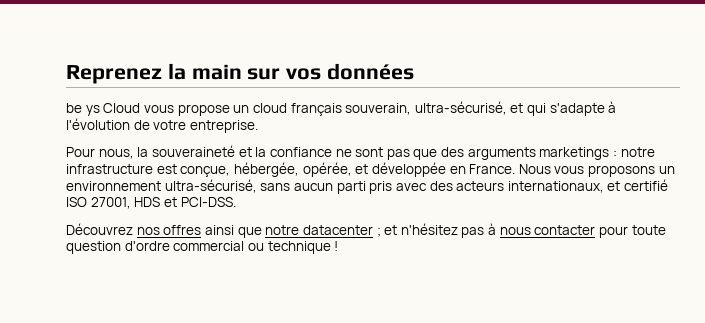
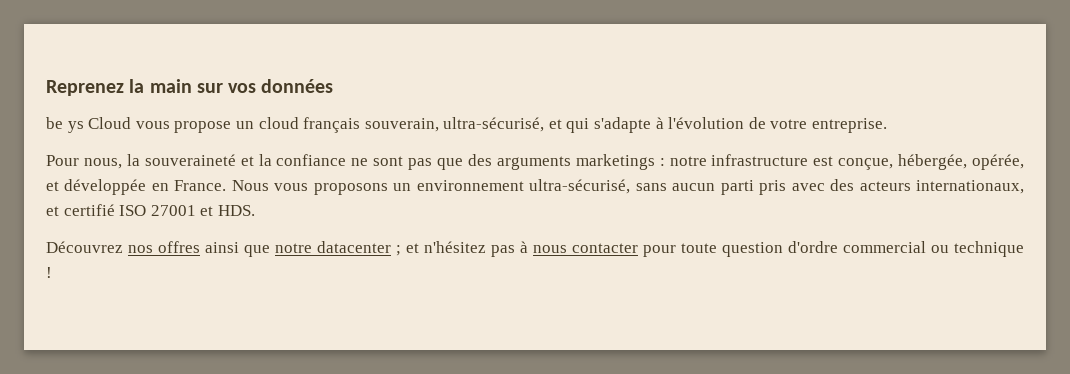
[90,197,236,209] 27001, HDS et PCI-DSS. -> [150,205,255,216] 27001 et HDS.

